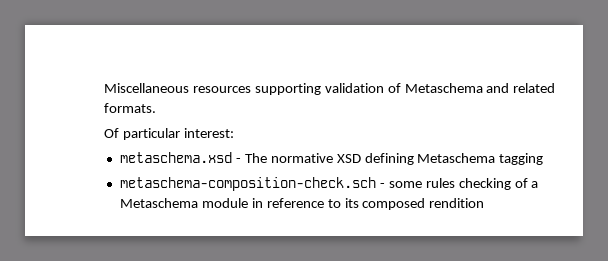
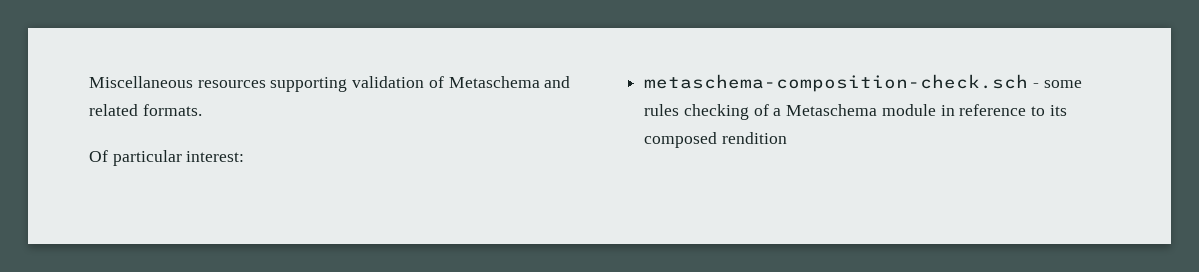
[119,152,544,165] // metaschema.xsd - The normative XSD defining Metaschema tagging -> (245, 156) none

